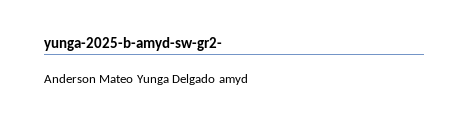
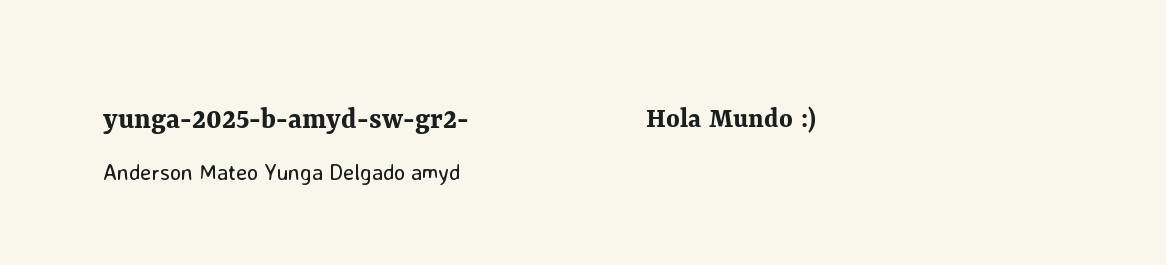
(248, 79) none -> [646,106,816,133] // Hola Mundo :)

